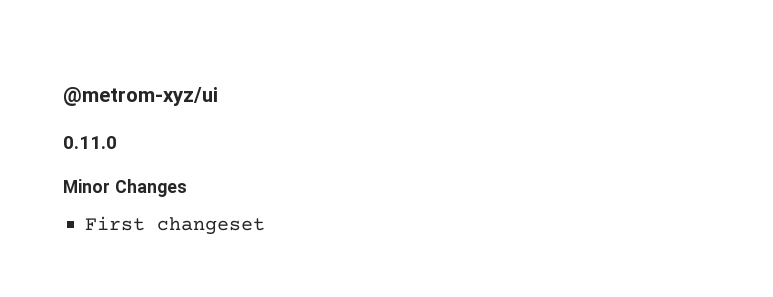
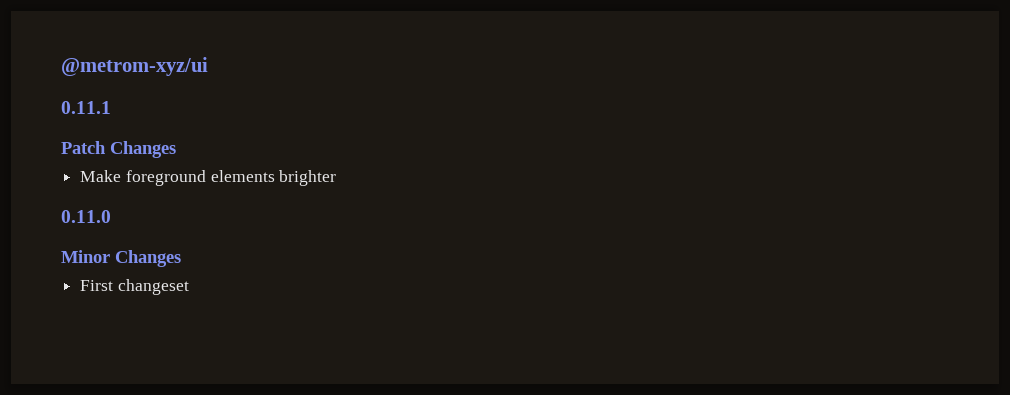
(218, 96) none -> [61,101,111,114] [61,141,176,158] [80,170,337,186] // 0.11.1 // Patch Changes // Make foreground elements brighter

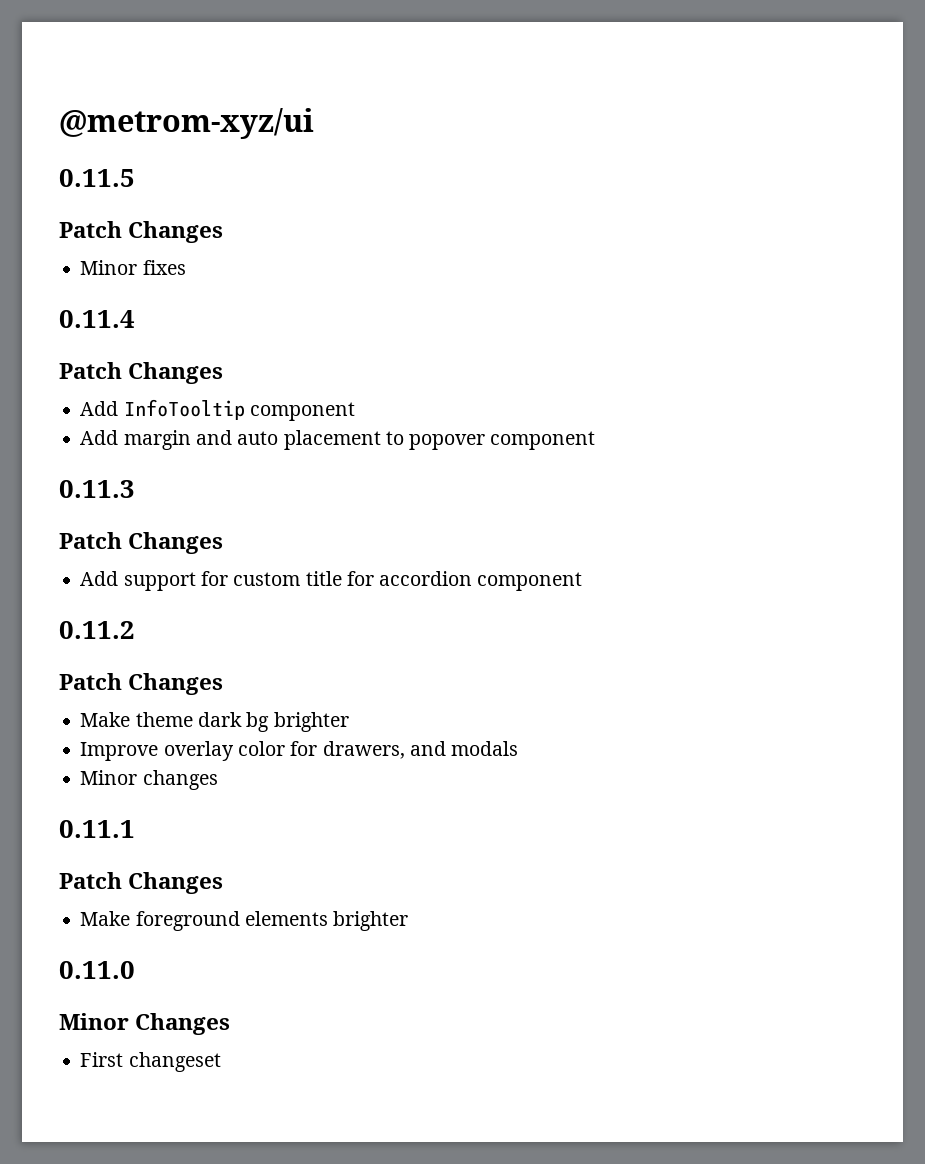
(208, 66) none -> [59,169,135,187] [59,221,224,243] [80,260,186,275] [59,310,135,328] [59,362,224,384] [80,399,355,421] [80,430,596,450] [59,480,135,498] [59,532,224,554] [80,571,583,591] [59,621,135,639] [59,673,224,695] [80,712,349,732] [80,741,519,761] [80,770,218,790] // 0.11.5 // Patch Changes // Minor fixes // 0.11.4 // Patch Changes // Add InfoTooltip component // Add margin and auto placement to popover component // 0.11.3 // Patch Changes // Add support for custom title for accordion component // 0.11.2 // Patch Changes // Make theme dark bg brighter // Improve overlay color for drawers, and modals // Minor changes

